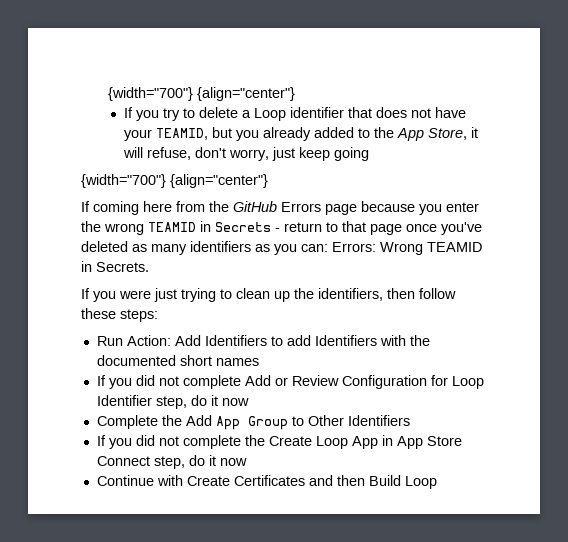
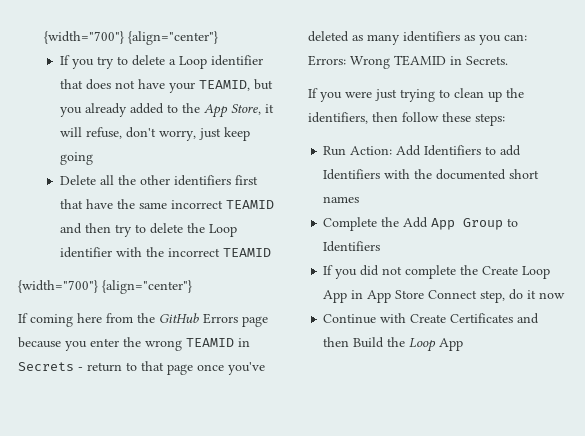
(369, 154) none -> [59,175,258,186] [59,199,274,209] [59,223,237,237] [59,247,271,258] // Delete all the other identifiers first that have the same incorrect TEAMID and then try to delete the Loop identifier with the incorrect TEAMID
[96,375,484,389] [96,395,249,409] // If you did not complete Add or Review Configuration for Loop Identifier step, do it now -> (360, 199) none
[307,415,344,426] Other -> (519, 222) none
[404,476,437,489] Loop -> [387,337,464,352] the Loop App

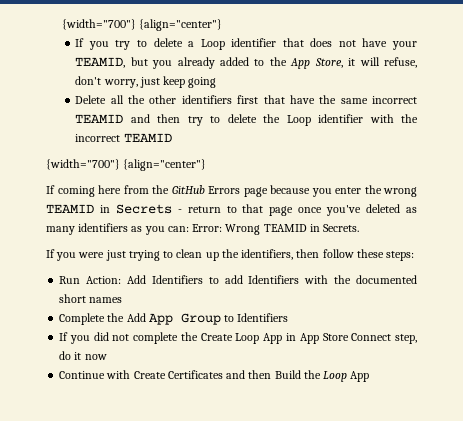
[308,55,346,66] Errors: -> [192,224,223,232] Error:

